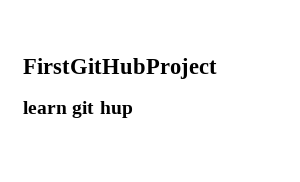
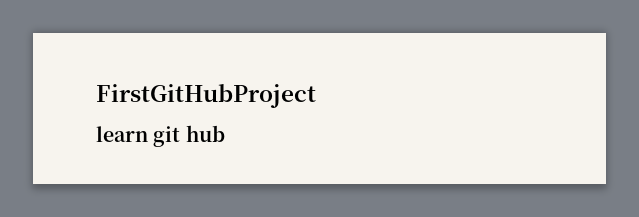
[99,101,133,118] hup -> [185,125,225,142] hub

